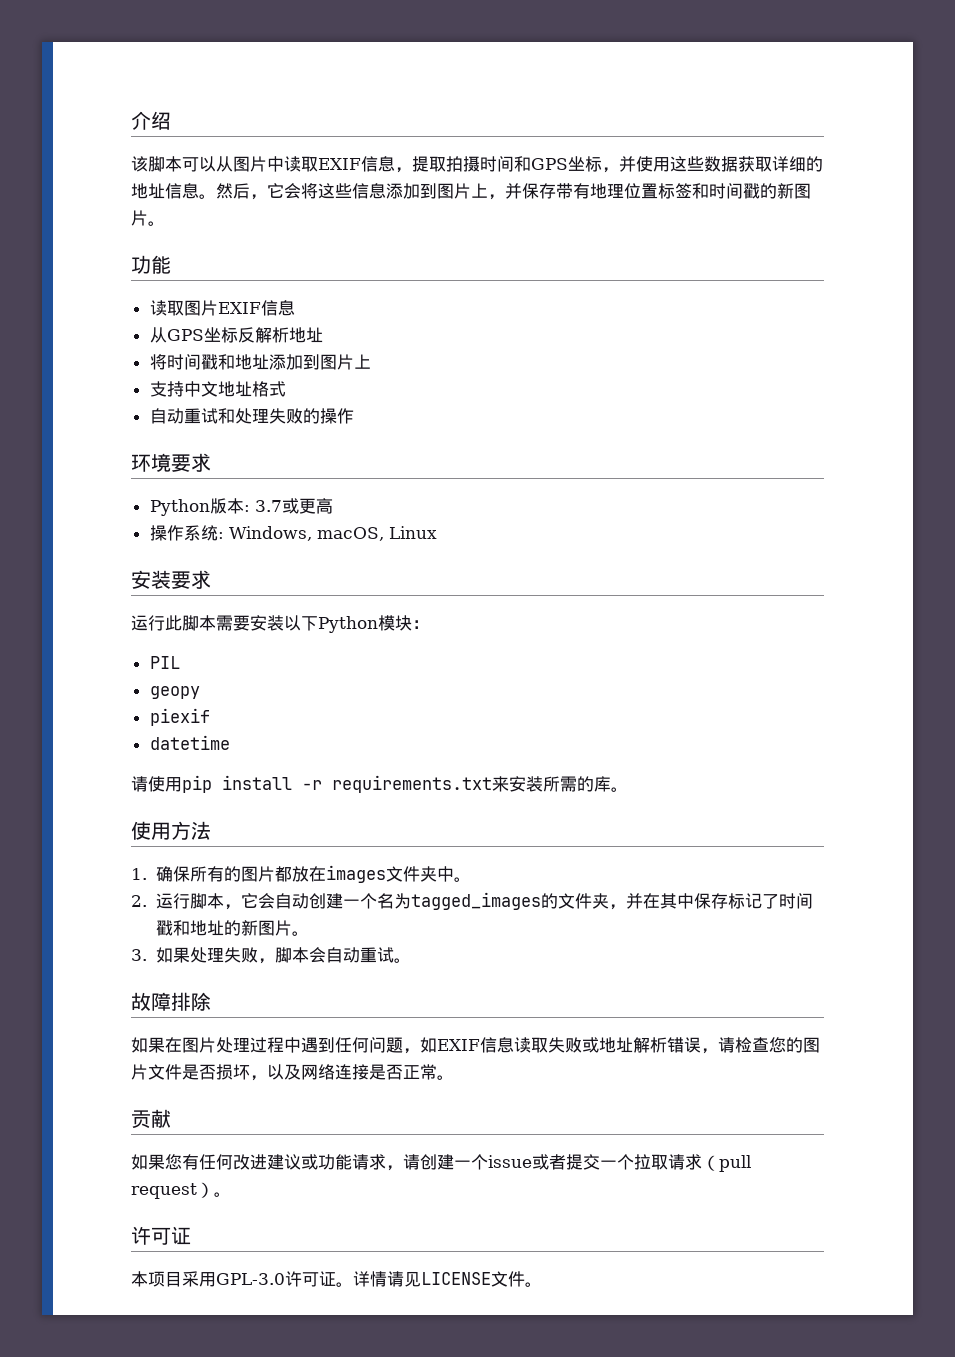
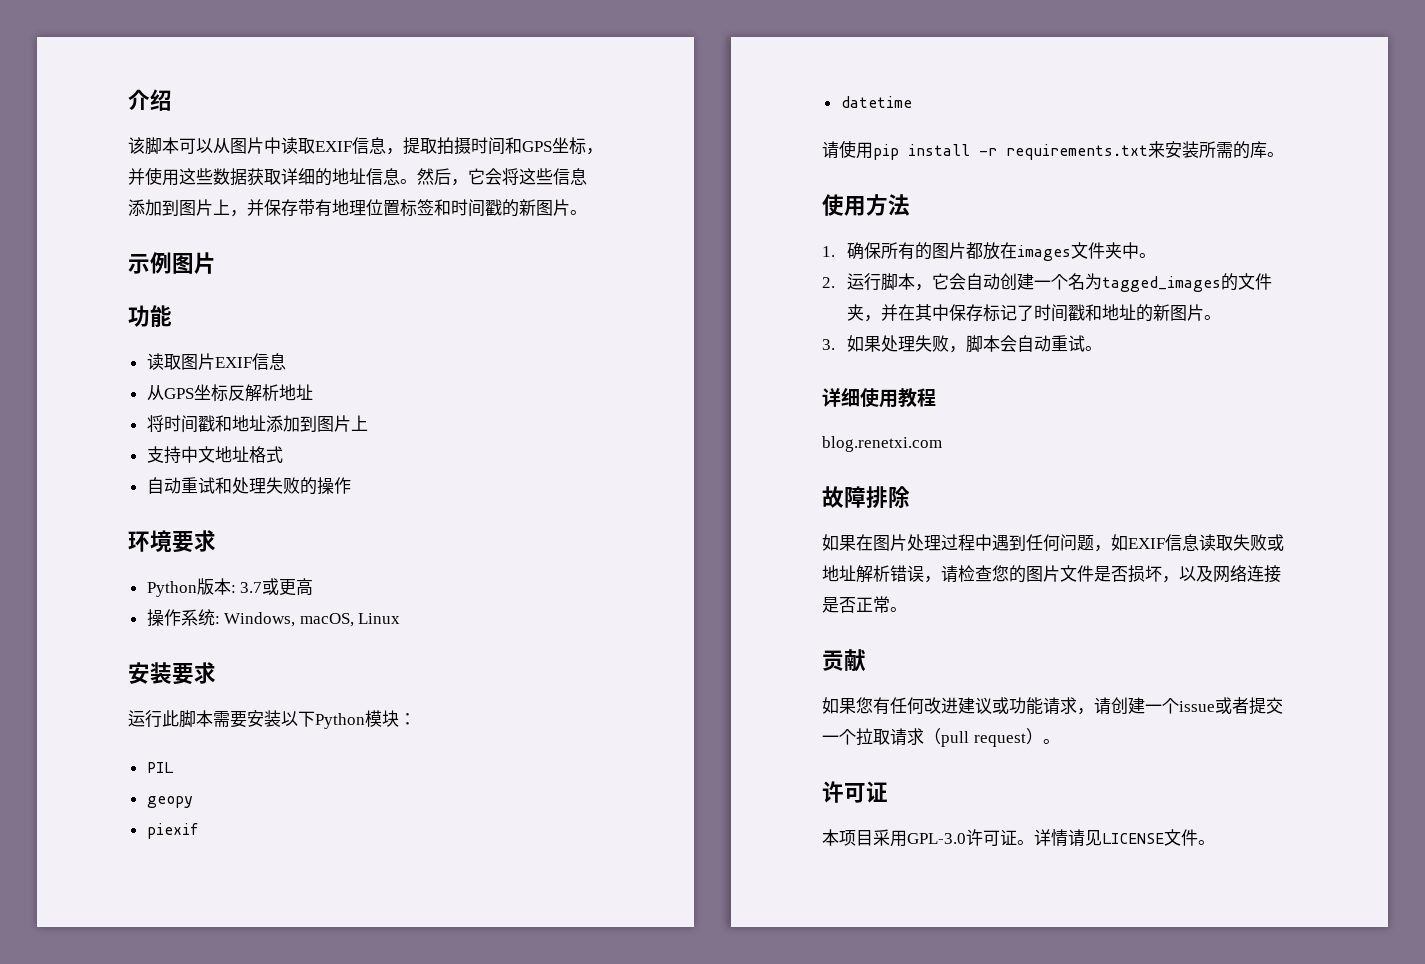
(165, 223) none -> [128,252,216,274] // 示例图片
(411, 960) none -> [822,388,936,408] [822,436,942,452] // 详细使用教程 // blog.renetxi.com

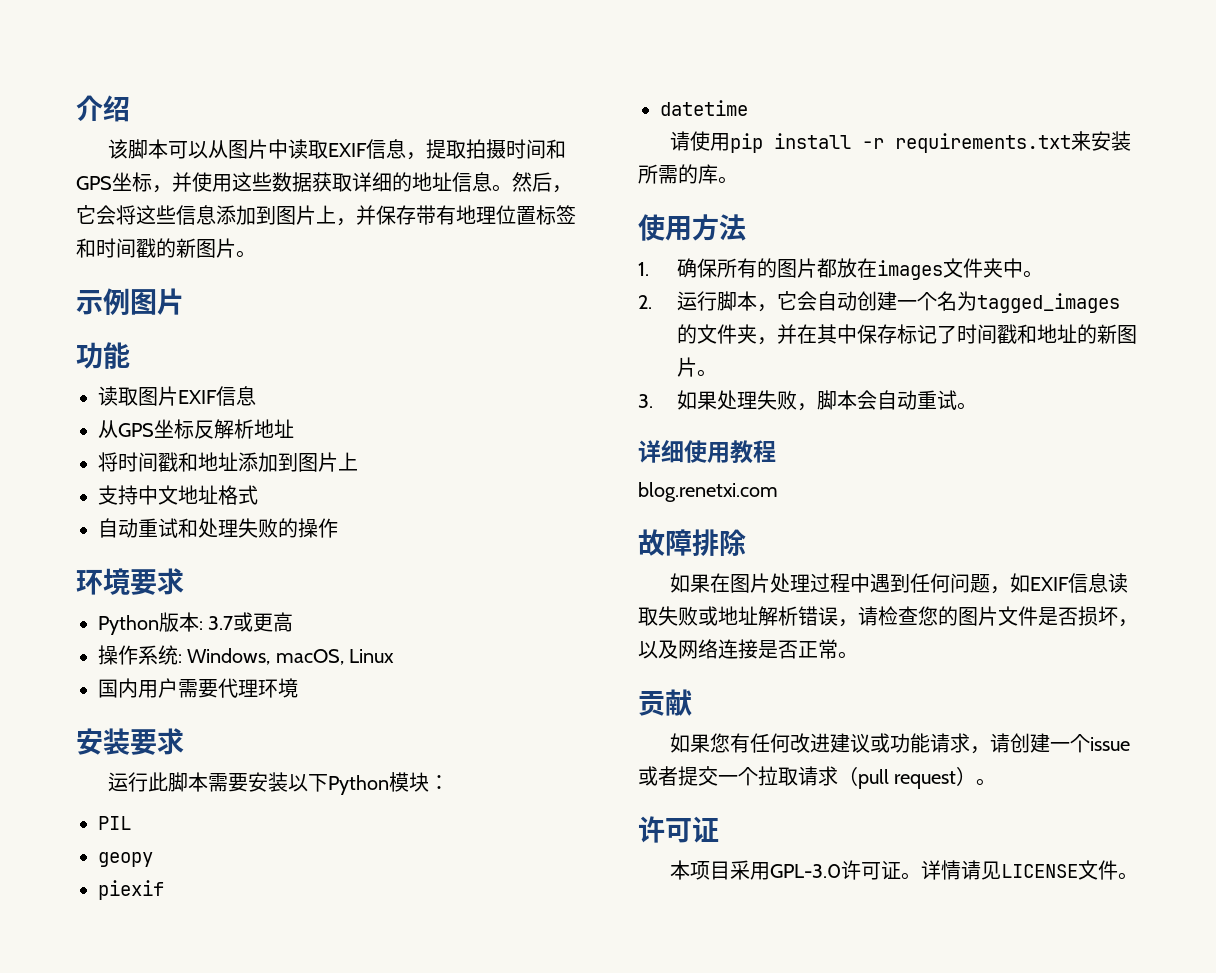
(401, 618) none -> [98,678,298,698] // 国内用户需要代理环境

